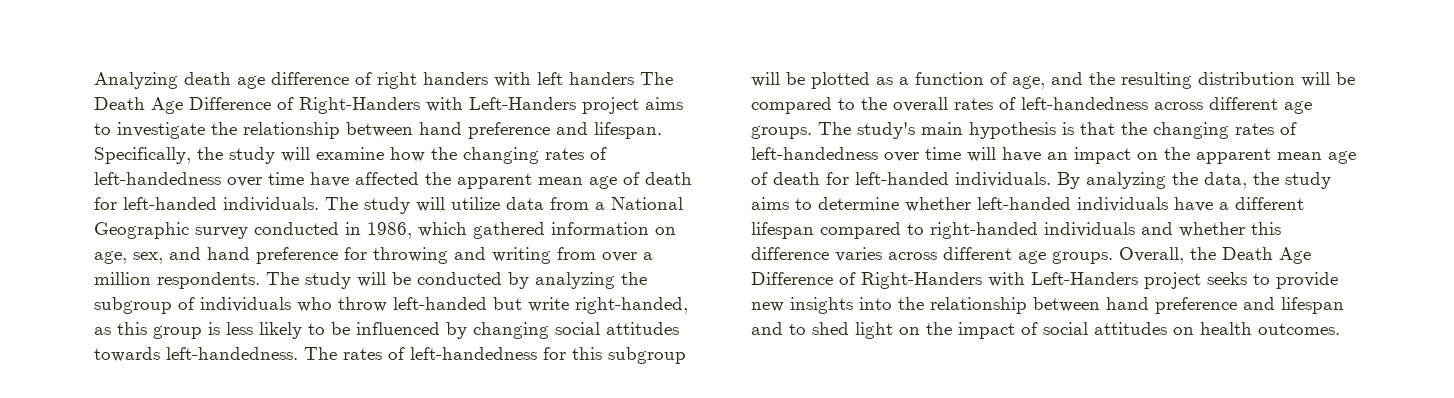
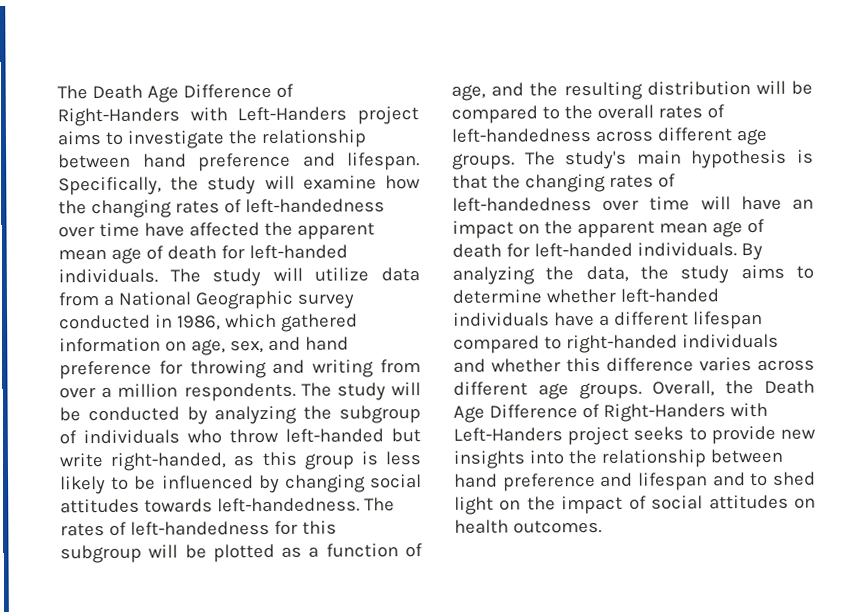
[94,72,634,89] Analyzing death age difference of right handers with left handers -> (57, 92) none

